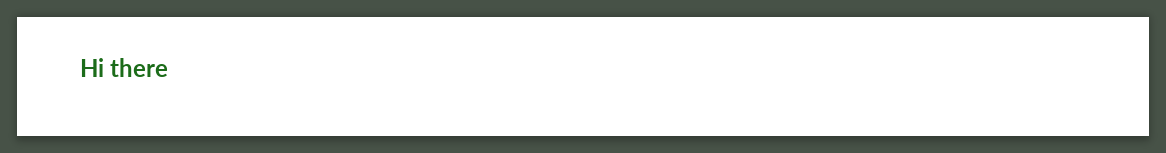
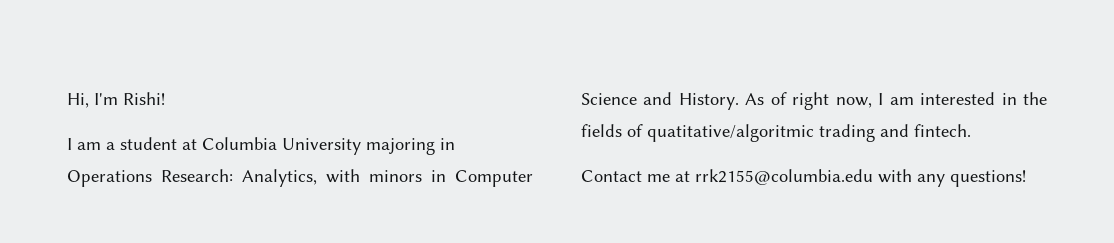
[80,58,169,77] Hi there -> [67,92,165,108] [67,137,455,155] [67,169,533,187] [581,92,1047,110] [581,124,971,142] [581,169,1026,187] Hi, I'm Rishi! // I am a student at Columbia University majoring in Operations Research: Analytics, with minors in Computer Science and History. As of right now, I am interested in the fields of quatitative/algoritmic trading and fintech. // Contact me at rrk2155@columbia.edu with any questions!

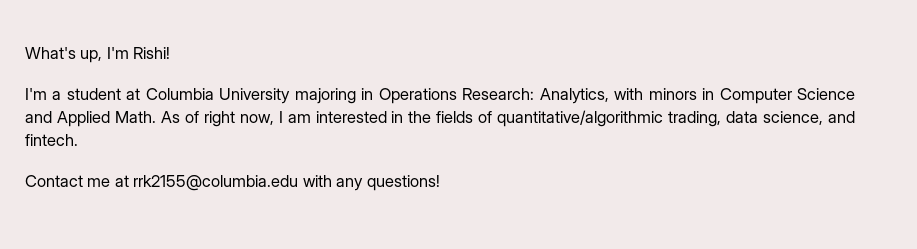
[67,93,89,108] Hi, -> [25,47,103,63] What's up,
[67,138,101,150] I am -> [25,88,47,100] I'm
[678,93,739,110] History. -> [56,111,156,127] Applied Math.
[647,124,875,142] quatitative/algoritmic trading -> [497,110,824,127] quantitative/algorithmic trading, data science,

